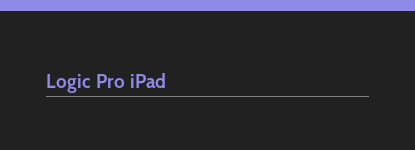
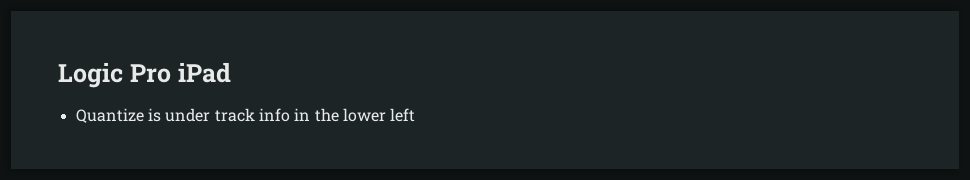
(167, 80) none -> [75,108,416,123] // Quantize is under track info in the lower left

